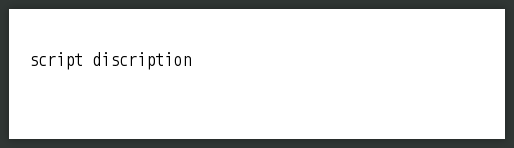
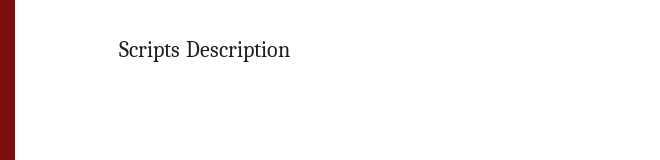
[29,52,191,70] script discription -> [119,41,290,62] Scripts Description

